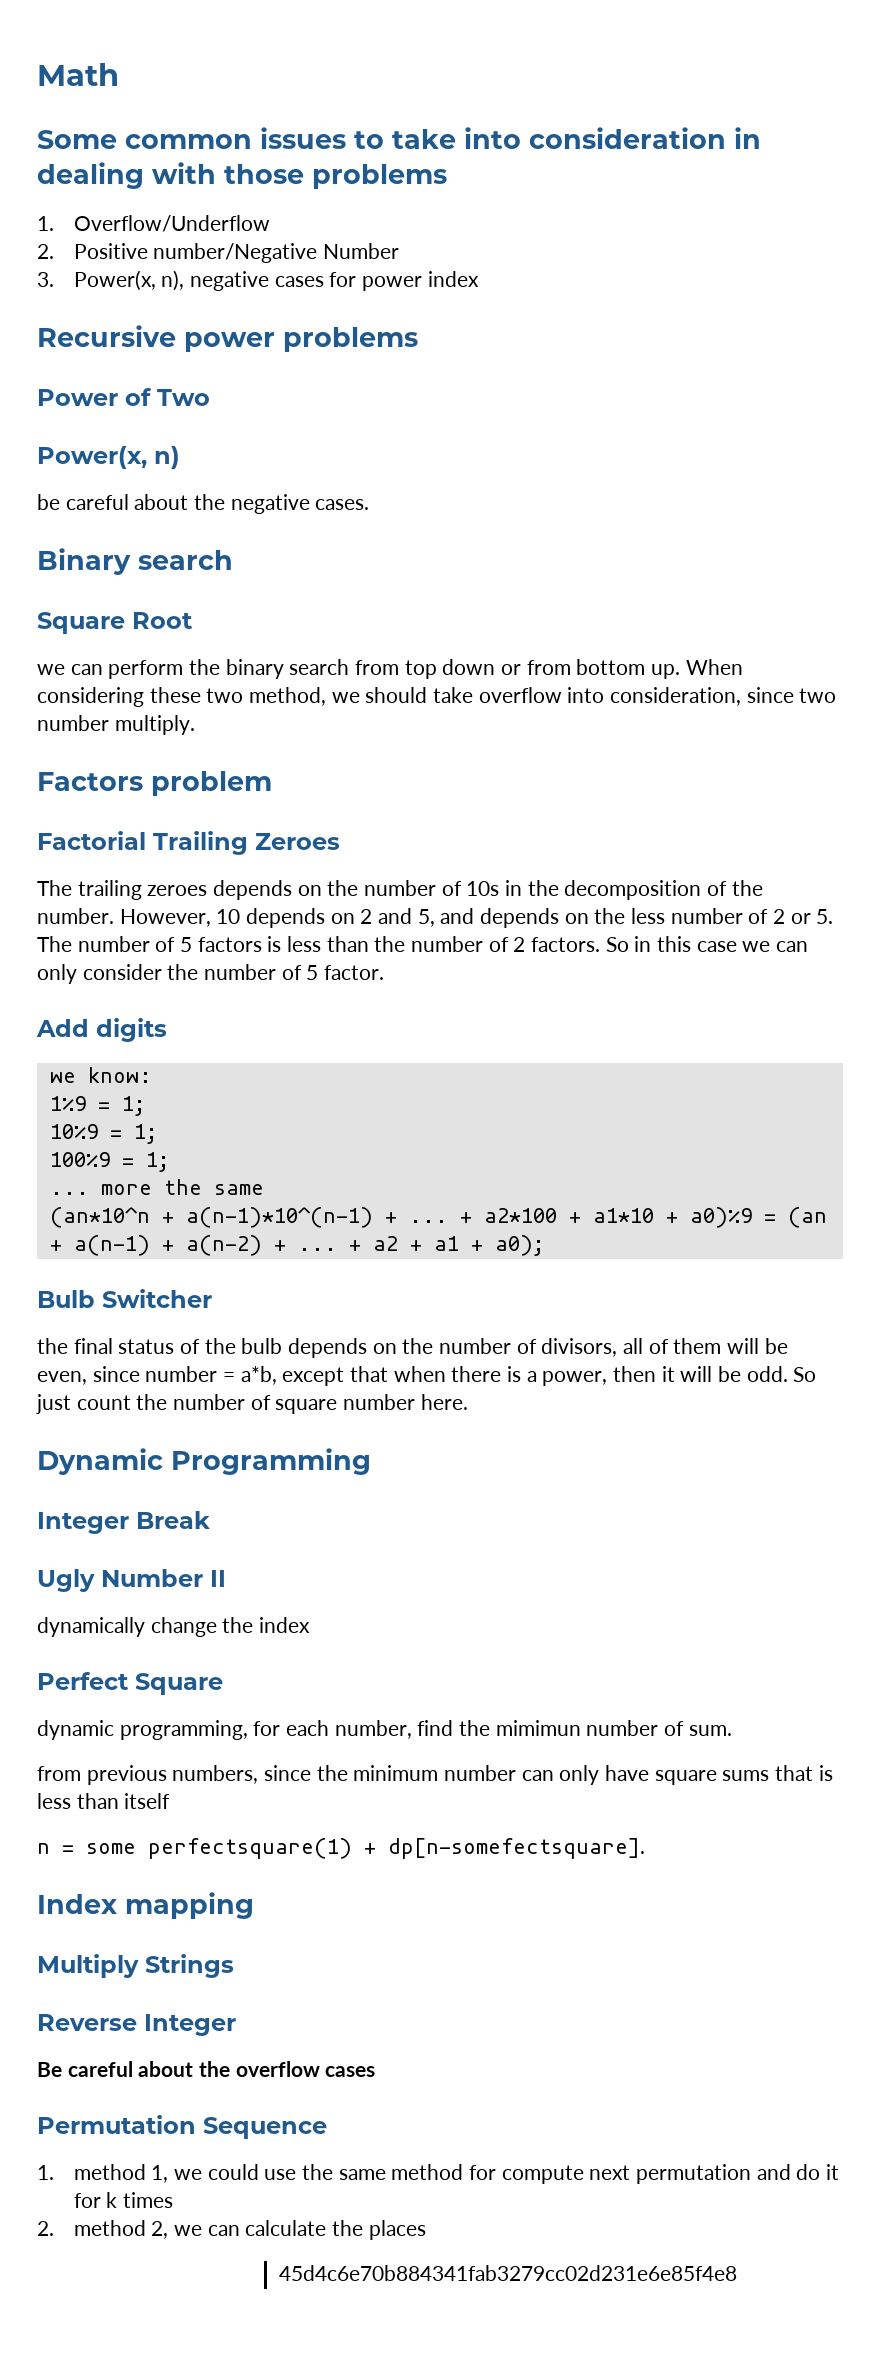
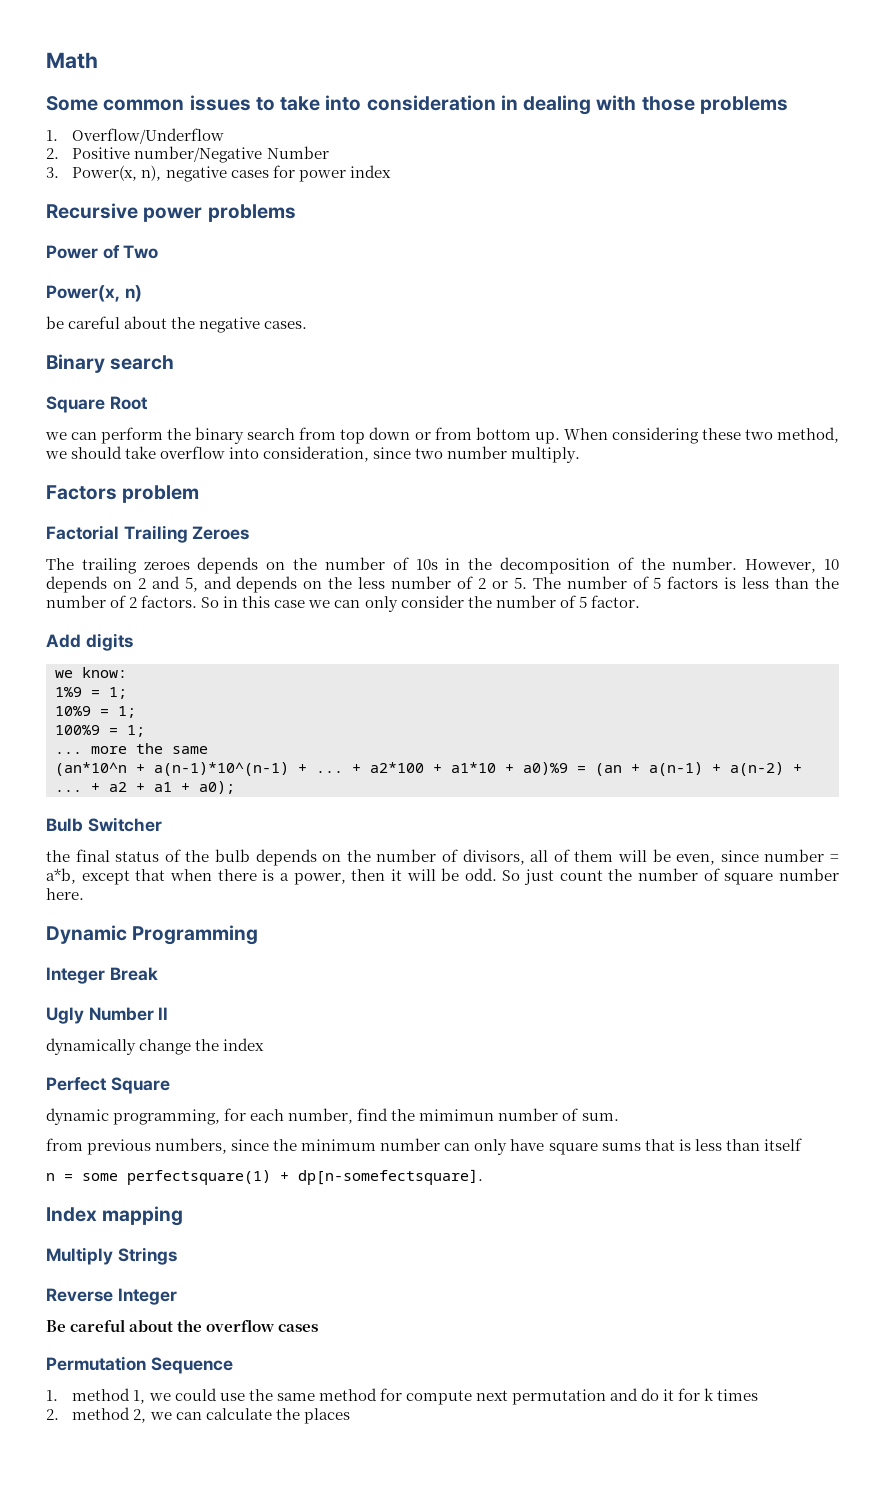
[278,2265,737,2281] // 45d4c6e70b884341fab3279cc02d231e6e85f4e8 -> (350, 1416) none

